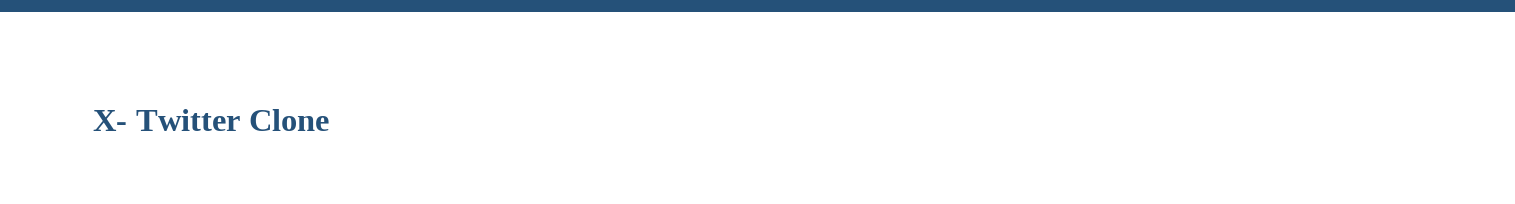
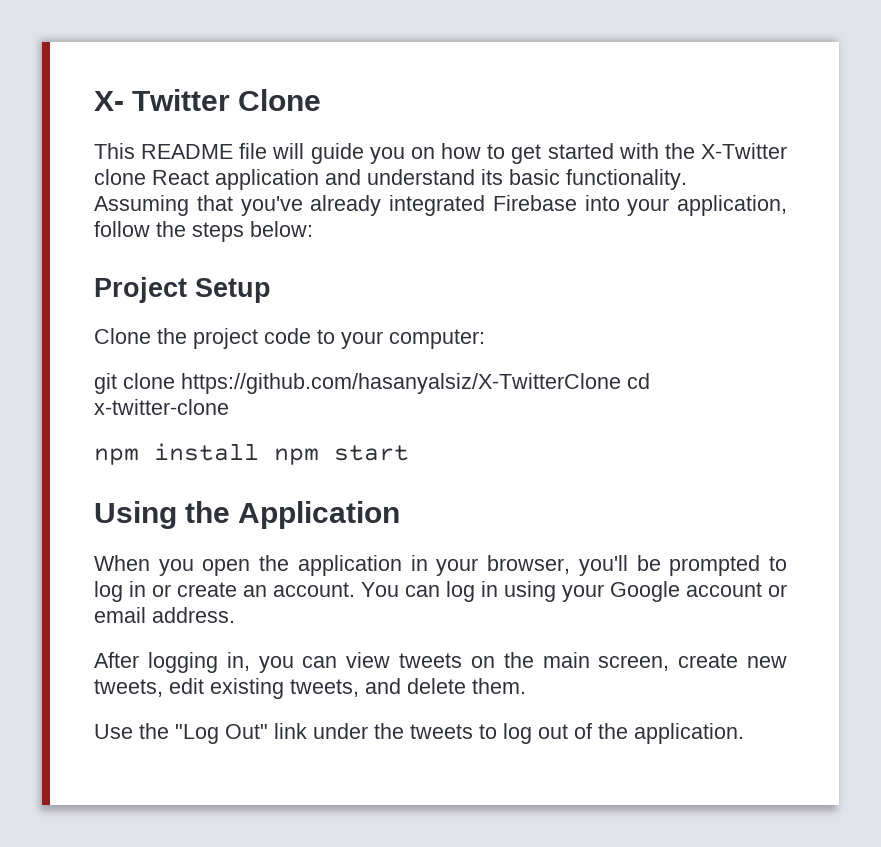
(329, 120) none -> [94,143,787,164] [94,169,687,190] [94,195,787,216] [94,221,313,242] [94,277,271,303] [94,328,485,349] [94,373,650,394] [94,399,229,415] [94,443,409,465] [94,501,401,529] [94,555,788,576] [94,581,787,602] [94,607,235,623] [94,652,787,673] [94,678,526,699] [94,723,744,744] // This README file will guide you on how to get started with the X-Twitter clone React application and understand its basic functionality. Assuming that you've already integrated Firebase into your application, follow the steps below: // Project Setup // Clone the project code to your computer: // git clone https://github.com/hasanyalsiz/X-TwitterClone cd x-twitter-clone // npm install npm start // Using the Application // When you open the application in your browser, you'll be prompted to log in or create an account. You can log in using your Google account or email address. // After logging in, you can view tweets on the main screen, create new tweets, edit existing tweets, and delete them. // Use the "Log Out" link under the tweets to log out of the application.

